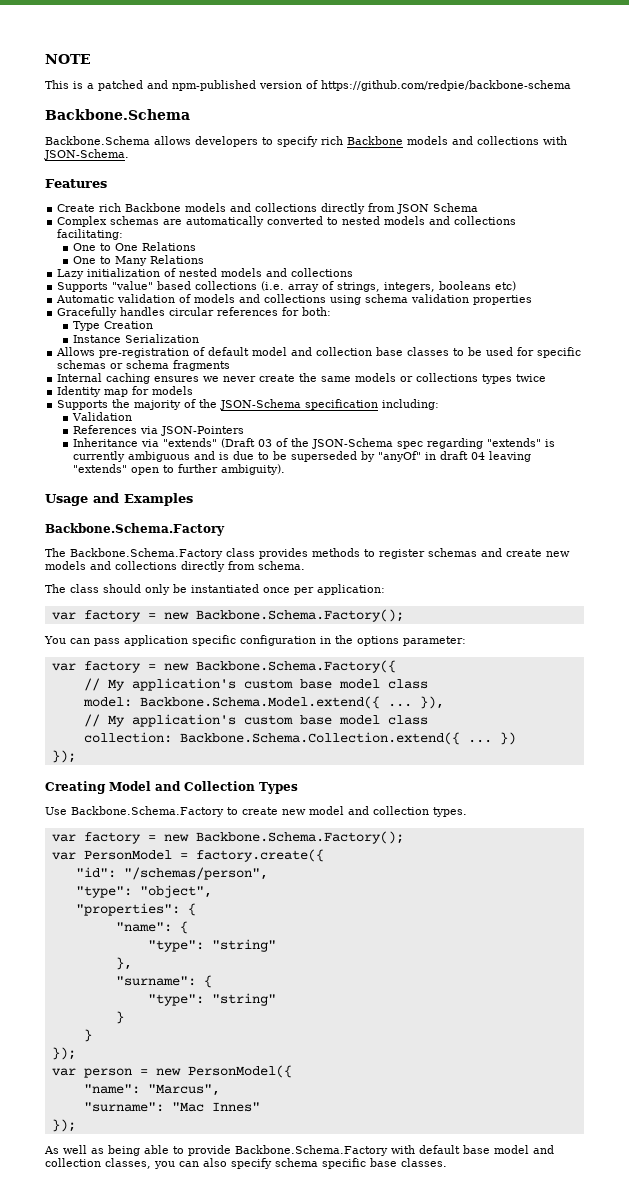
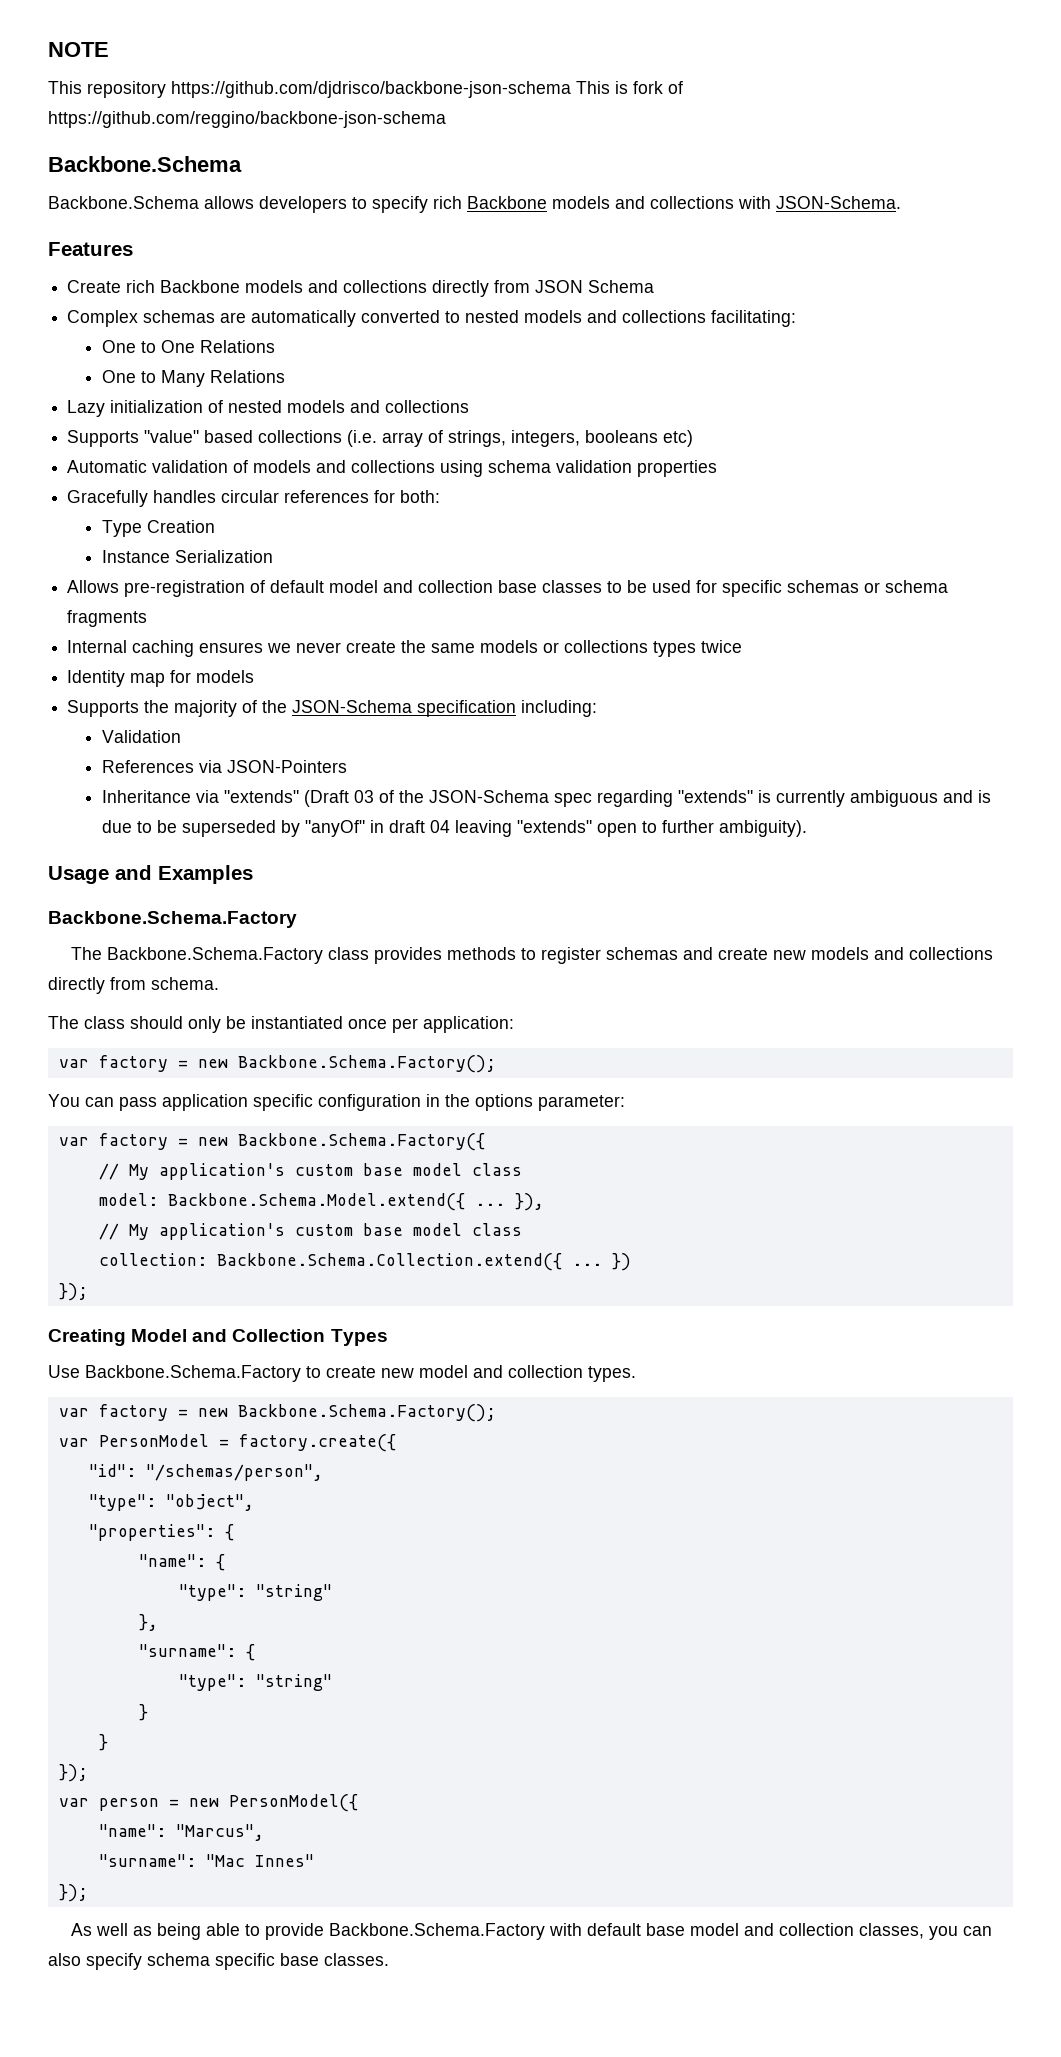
[73,80,571,91] is a patched and npm-published version of https://github.com/redpie/backbone-schema -> [87,81,683,98] [48,111,446,128] repository https://github.com/djdrisco/backbone-json-schema This is fork of https://github.com/reggino/backbone-json-schema

